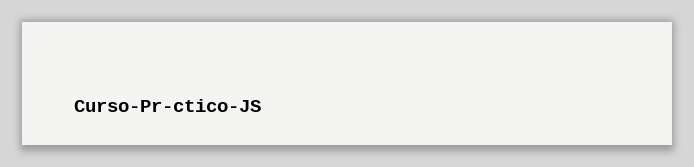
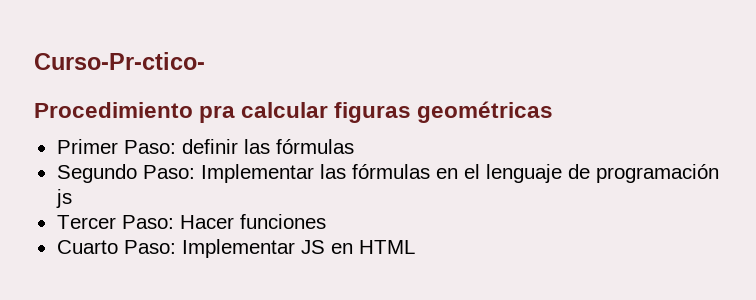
[74,99,261,112] Curso-Pr-ctico-JS -> [34,52,205,70] [34,101,554,123] [56,139,354,154] [56,164,719,183] [55,189,72,208] [56,214,326,229] [56,239,415,258] Curso-Pr-ctico- // Procedimiento pra calcular figuras geométricas // Primer Paso: definir las fórmulas // Segundo Paso: Implementar las fórmulas en el lenguaje de programación js // Tercer Paso: Hacer funciones // Cuarto Paso: Implementar JS en HTML

